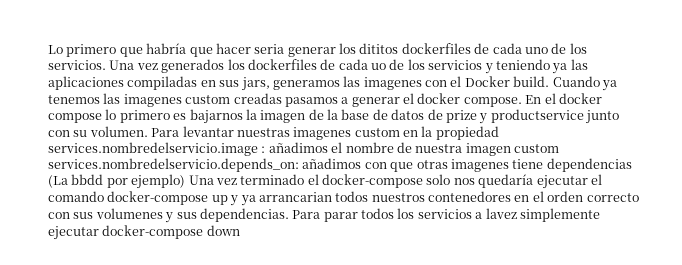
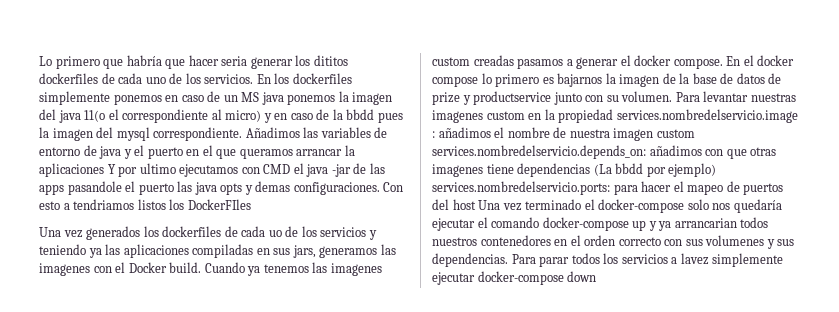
(106, 65) none -> [256,73,352,84] [39,91,393,105] [39,109,403,123] [39,127,388,141] [39,145,355,159] [39,163,385,177] [39,181,404,195] [39,199,251,210] En los dockerfiles simplemente ponemos en caso de un MS java ponemos la imagen del java 11(o el correspondiente al micro) y en caso de la bbdd pues la imagen del mysql correspondiente. Añadimos las variables de entorno de java y el puerto en el que queramos arrancar la aplicaciones Y por ultimo ejecutamos con CMD el java -jar de las apps pasandole el puerto las java opts y demas configuraciones. Con esto a tendriamos listos los DockerFIles //
(186, 181) none -> [432,181,784,195] [432,199,476,210] services.nombredelservicio.ports: para hacer el mapeo de puertos del host

